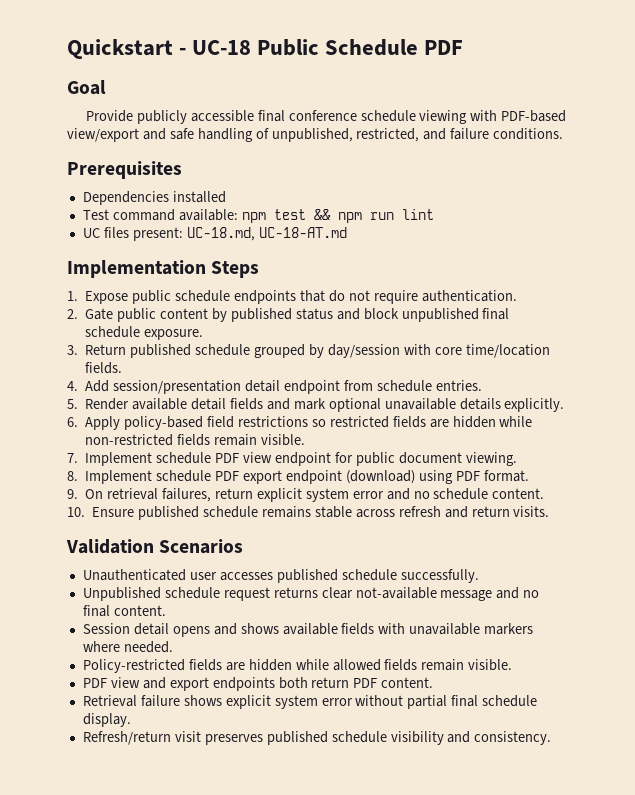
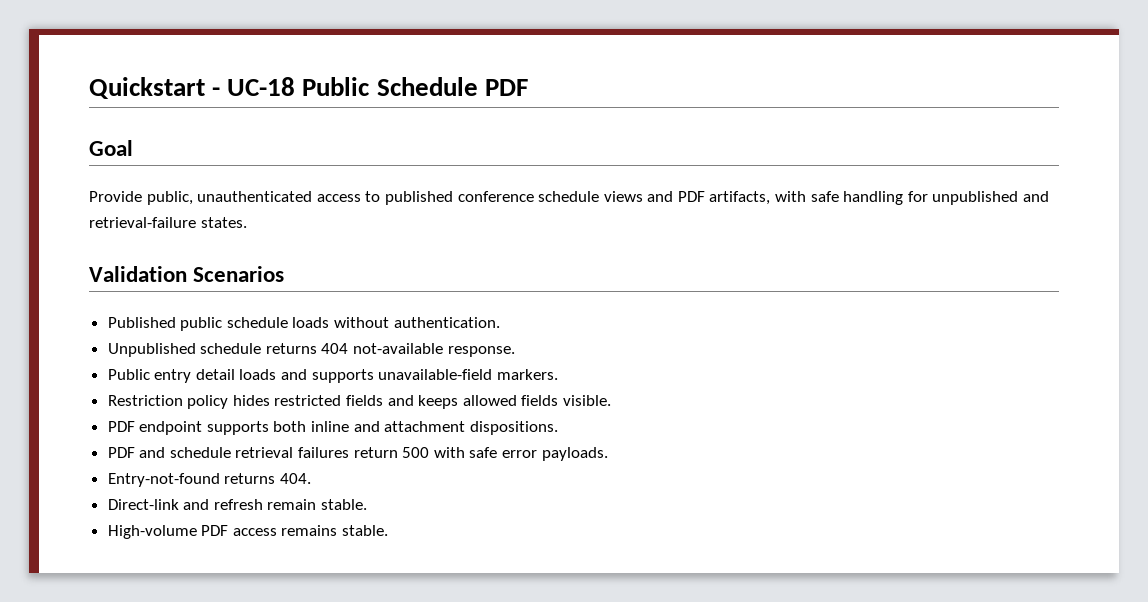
[136,110,567,124] [67,128,564,142] [67,161,182,179] [82,191,226,205] [82,209,434,223] [82,227,347,241] [67,260,260,278] [67,290,517,304] [67,308,510,322] [85,326,204,340] [67,344,550,358] [85,362,123,374] [67,380,482,394] [67,398,565,412] [67,416,533,430] [85,434,305,446] [67,452,517,466] [67,470,529,484] [67,488,545,502] [67,506,550,520] [66,539,244,554] [82,569,479,583] [82,587,540,601] [82,605,166,617] [82,623,534,637] [82,641,173,653] [82,659,329,673] publicly accessible final conference schedule viewing with PDF-based view/export and safe handling of unpublished, restricted, and failure conditions. // Prerequisites // Dependencies installed // Test command available: npm test && npm run lint // UC files present: UC-18.md, UC-18-AT.md // Implementation Steps // 1. Expose public schedule endpoints that do not require authentication. // 2. Gate public content by published status and block unpublished final schedule exposure. // 3. Return published schedule grouped by day/session with core time/location fields. // 4. Add session/presentation detail endpoint from schedule entries. // 5. Render available detail fields and mark optional unavailable details explicitly. // 6. Apply policy-based field restrictions so restricted fields are hidden while non-restricted fields remain visible. // 7. Implement schedule PDF view endpoint for public document viewing. // 8. Implement schedule PDF export endpoint (download) using PDF format. // 9. On retrieval failures, return explicit system error and no schedule content. // 10. Ensure published schedule remains stable across refresh and return visits. // Validation Scenarios // Unauthenticated user accesses published schedule successfully. // Unpublished schedule request returns clear not-available message and no final content. // Session detail opens and shows available fields with unavailable markers where needed. // Policy-restricted fields are hidden while -> [146,191,1050,205] [89,217,247,228] [89,266,285,282] [107,317,500,331] [107,343,515,357] [107,369,558,383] [107,395,459,409] public, unauthenticated access to published conference schedule views and PDF artifacts, with safe handling for unpublished and retrieval-failure states. // Validation Scenarios // Published public schedule loads without authentication. // Unpublished schedule returns 404 not-available response. // Public entry detail loads and supports unavailable-field markers. // Restriction policy hides restricted fields and keeps
[421,659,465,671] remain -> (559, 400) none
[110,677,434,691] [82,695,538,709] [82,713,131,727] [82,731,552,745] view and export endpoints both return PDF content. // Retrieval failure shows explicit system error without partial final schedule display. // Refresh/return visit preserves published schedule visibility and consistency. -> [139,421,558,435] [107,447,608,461] [107,473,311,487] [107,499,368,510] [107,525,389,539] endpoint supports both inline and attachment dispositions. // PDF and schedule retrieval failures return 500 with safe error payloads. // Entry-not-found returns 404. // Direct-link and refresh remain stable. // High-volume PDF access remains stable.

